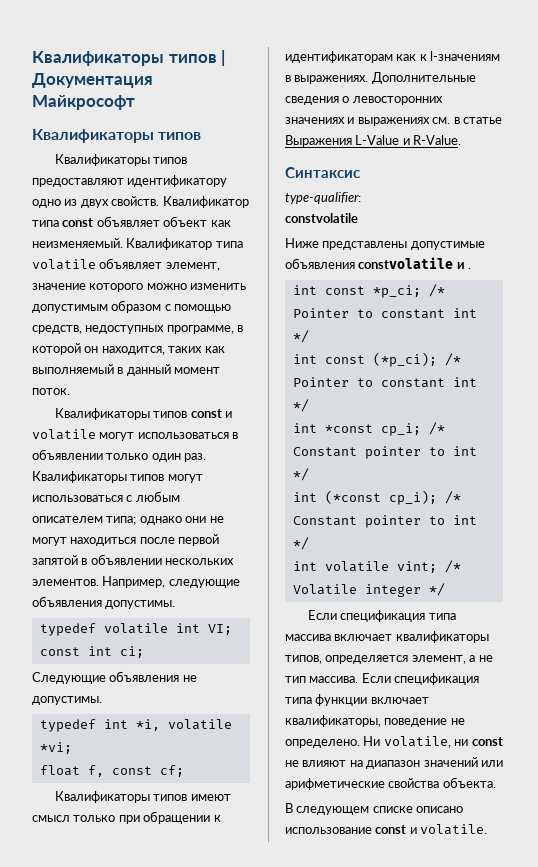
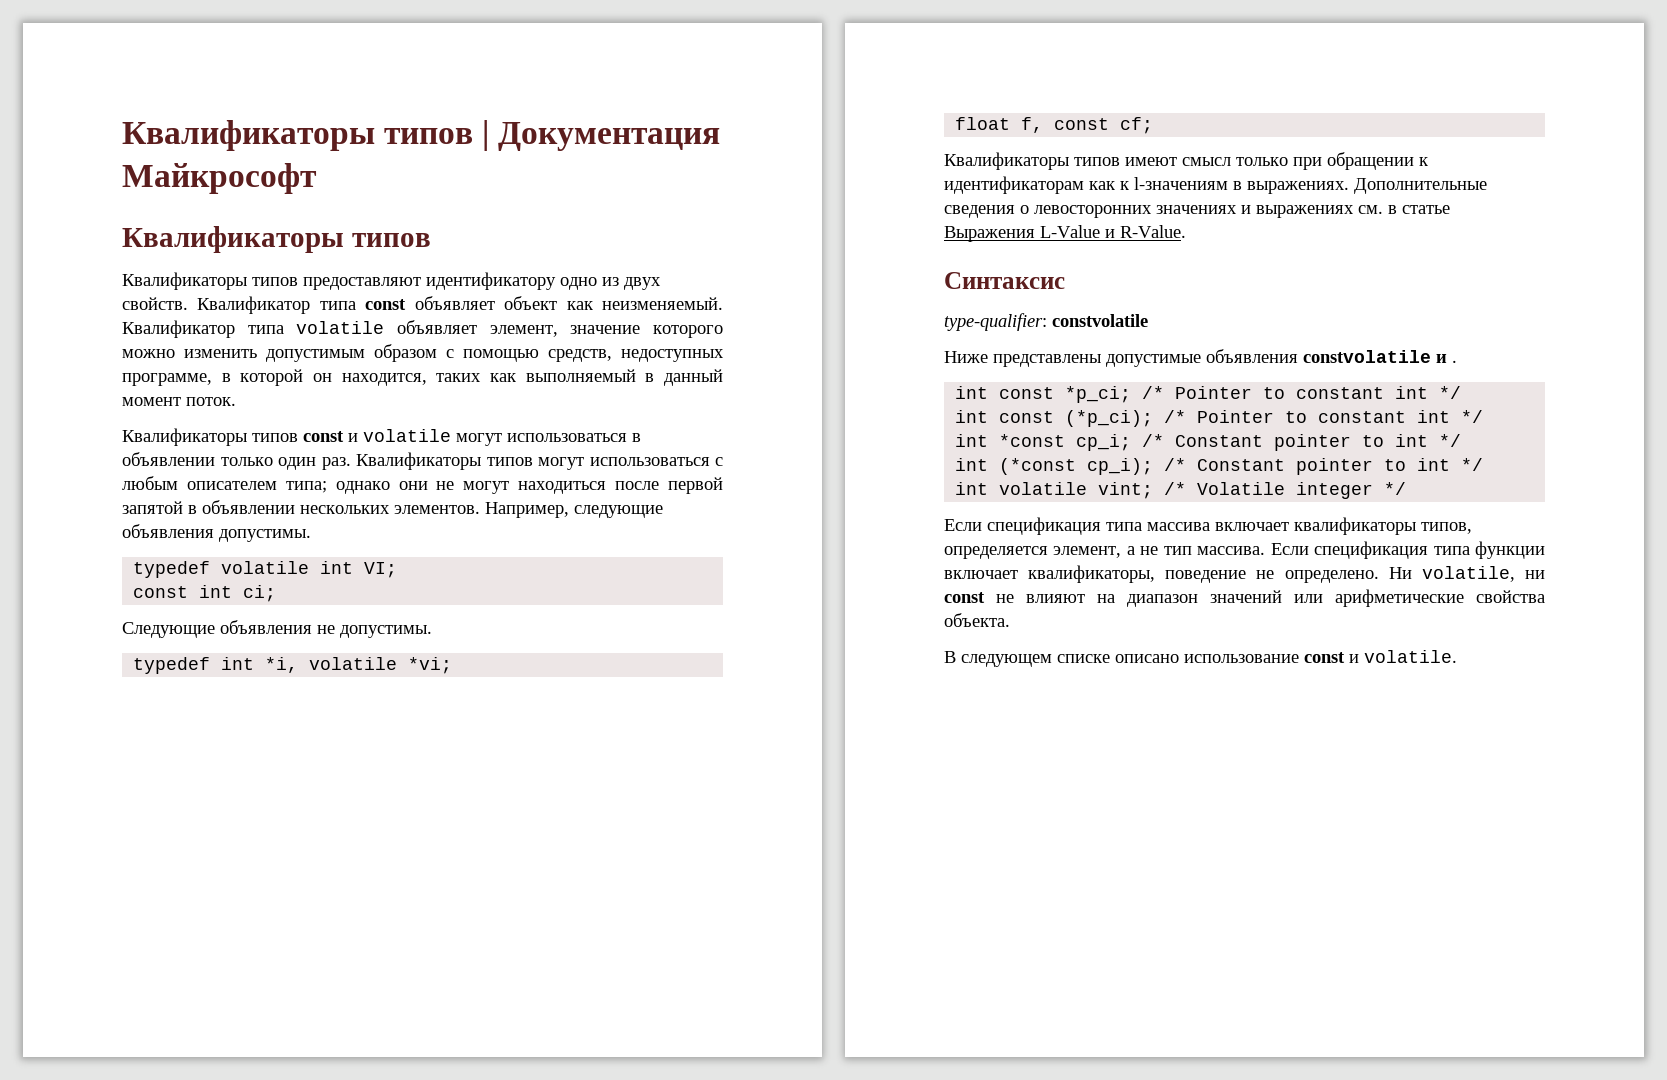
(361, 198) // -> (1047, 322) none

